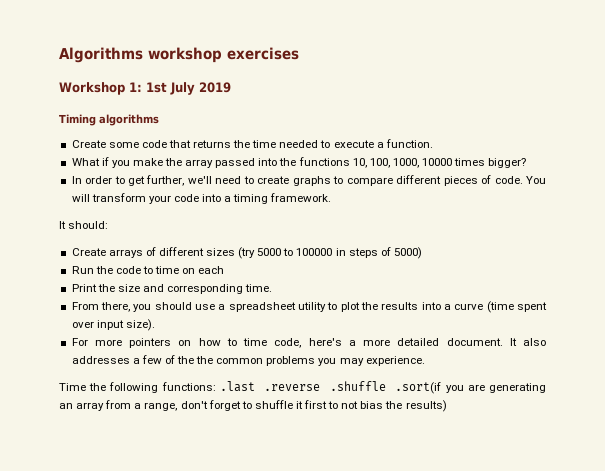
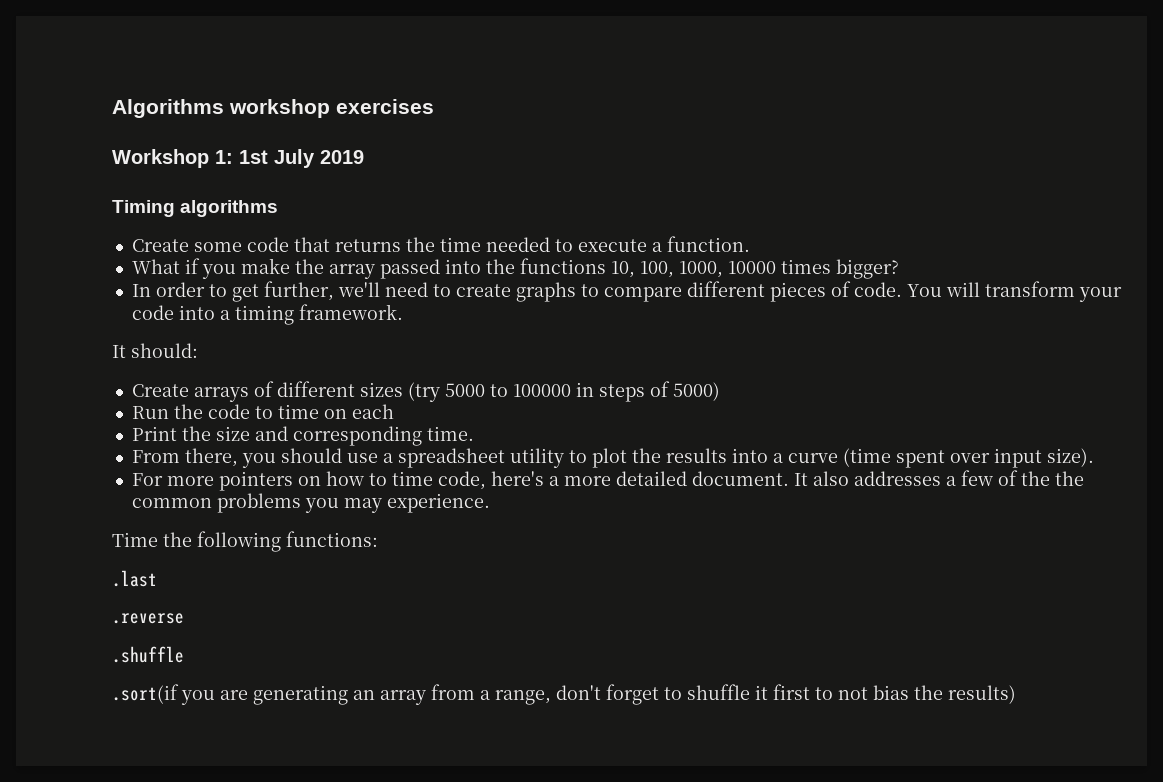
(216, 386) none -> (378, 539) //
(255, 386) none -> (157, 578) //
(321, 387) none -> (184, 618) //
(386, 386) none -> (184, 654) //

